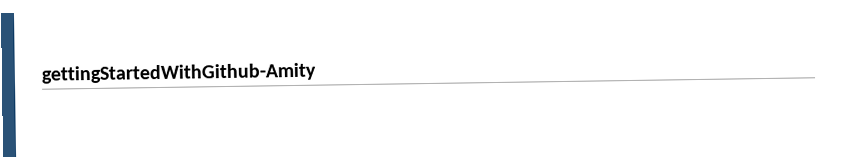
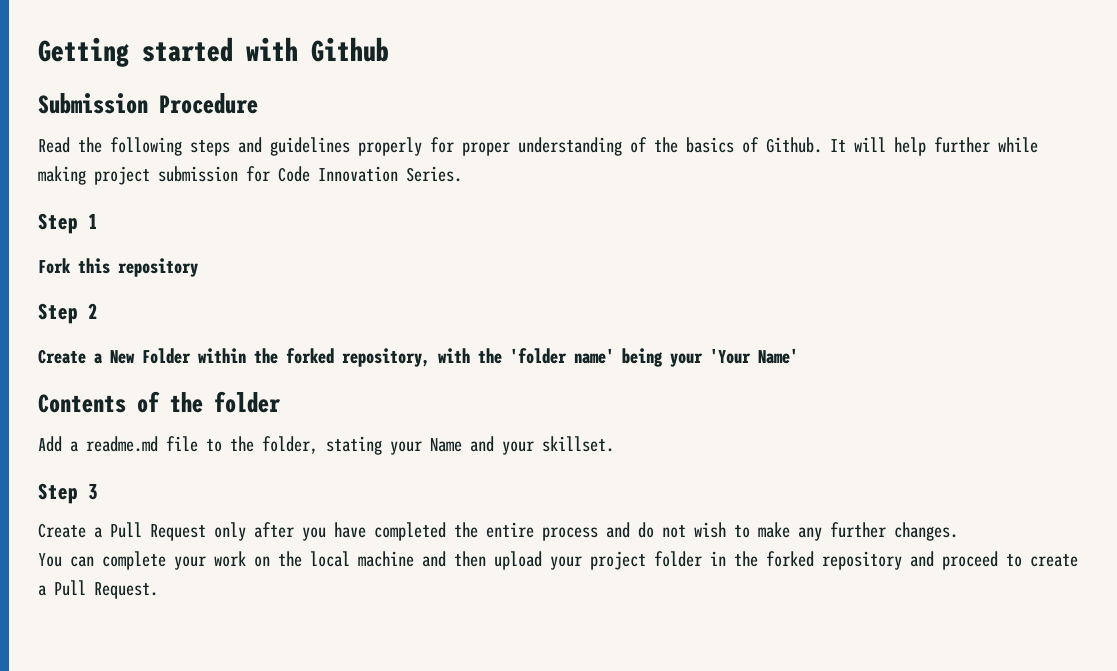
[41,62,316,84] gettingStartedWithGithub-Amity -> [38,37,389,67] [38,93,258,114] [38,137,1038,156] [38,166,462,185] [38,213,98,234] [38,258,198,277] [38,303,98,324] [38,348,798,367] [38,391,281,413] [38,436,614,455] [38,483,98,504] [38,522,958,541] [38,551,1078,570] [38,580,158,599] Getting started with Github // Submission Procedure // Read the following steps and guidelines properly for proper understanding of the basics of Github. It will help further while making project submission for Code Innovation Series. // Step 1 // Fork this repository // Step 2 // Create a New Folder within the forked repository, with the 'folder name' being your 'Your Name' // Contents of the folder // Add a readme.md file to the folder, stating your Name and your skillset. // Step 3 // Create a Pull Request only after you have completed the entire process and do not wish to make any further changes. // You can complete your work on the local machine and then upload your project folder in the forked repository and proceed to create a Pull Request.

